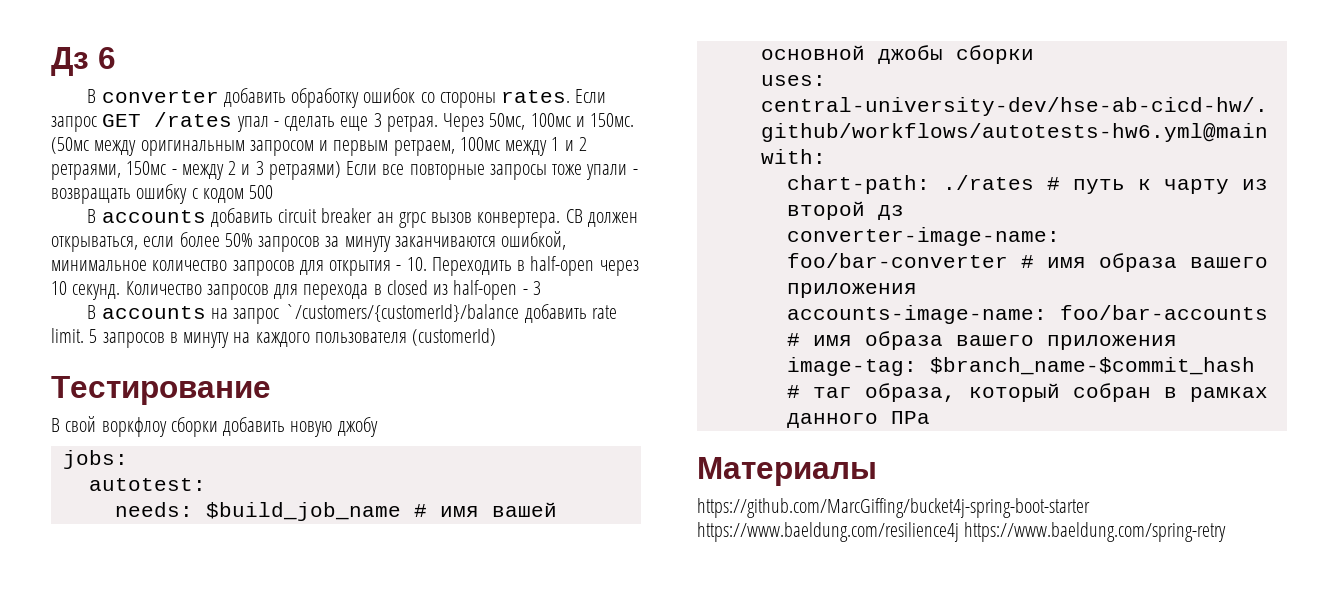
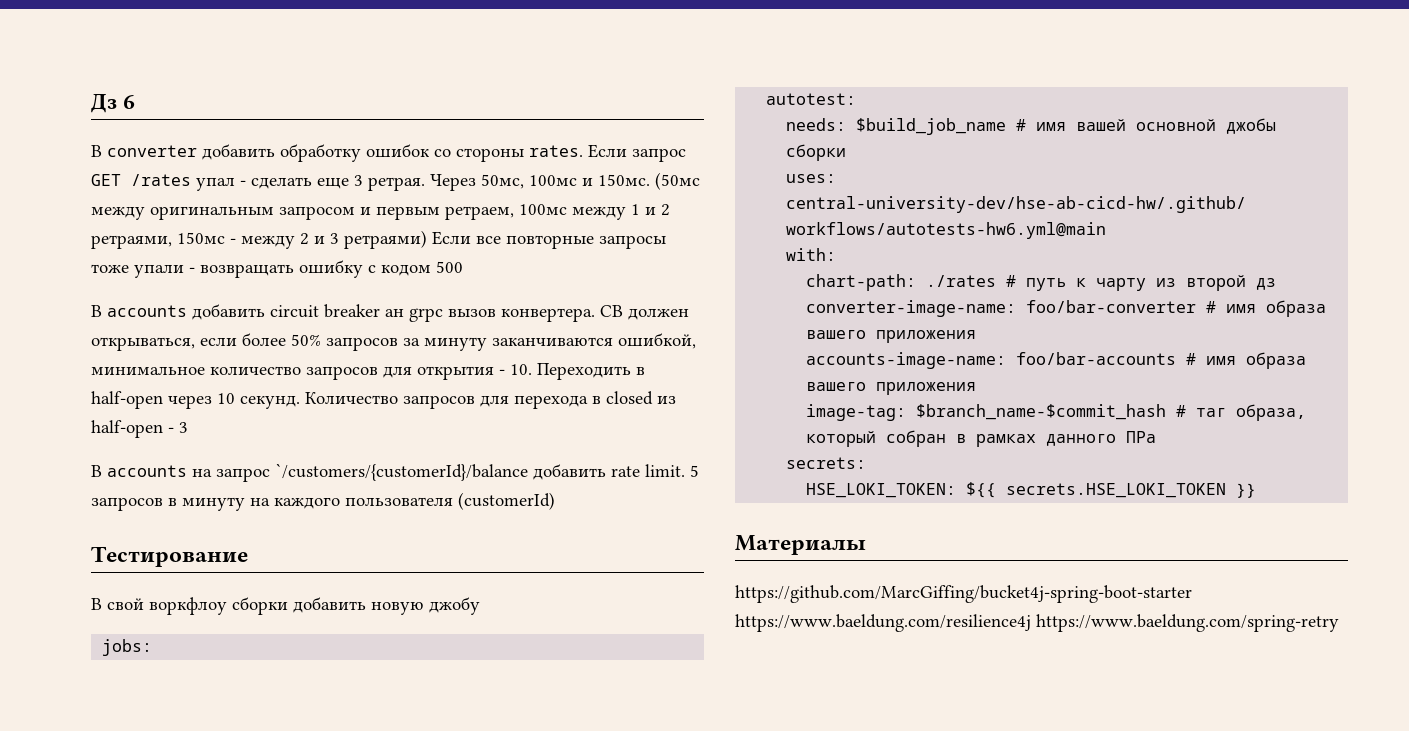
(930, 417) none -> [786,457,867,469] [806,482,1257,498] // secrets: // HSE_LOKI_TOKEN: ${{ secrets.HSE_LOKI_TOKEN }}

